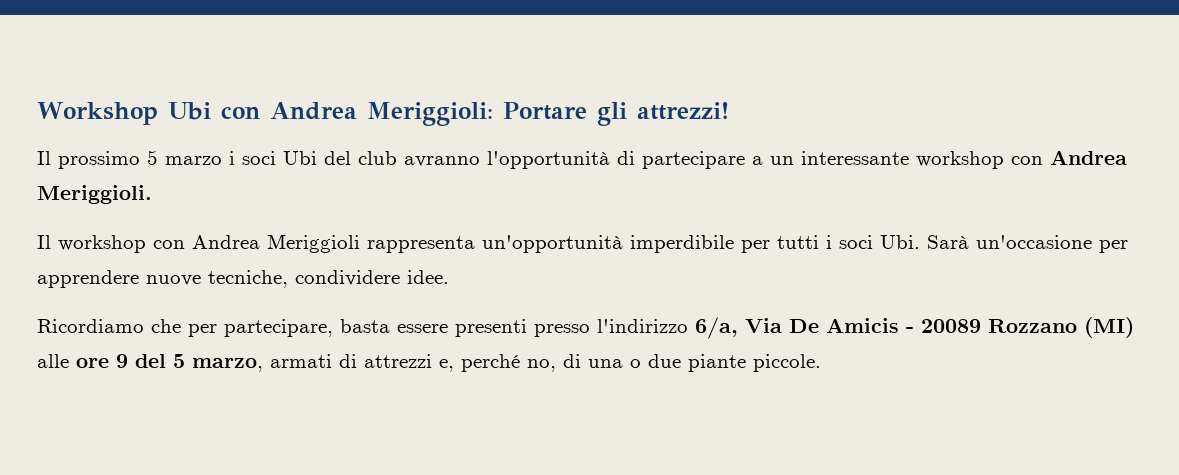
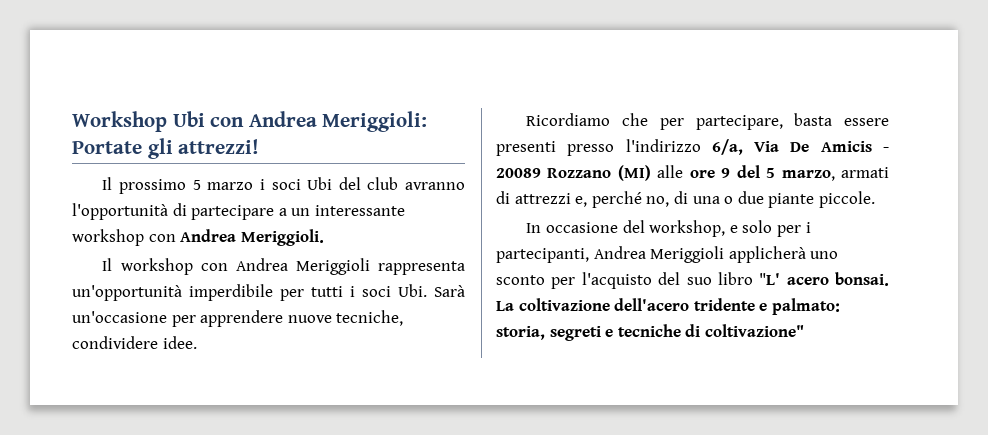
[502,102,587,120] Portare -> [72,141,142,154] Portate
(821, 363) none -> [526,220,811,237] [496,246,839,263] [496,272,889,289] [496,298,840,315] [496,324,804,341] // In occasione del workshop, e solo per i partecipanti, Andrea Meriggioli applicherà uno sconto per l'acquisto del suo libro "L' acero bonsai. La coltivazione dell'acero tridente e palmato: storia, segreti e tecniche di coltivazione"

